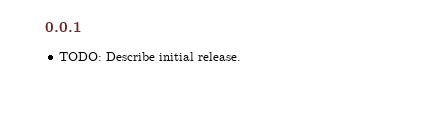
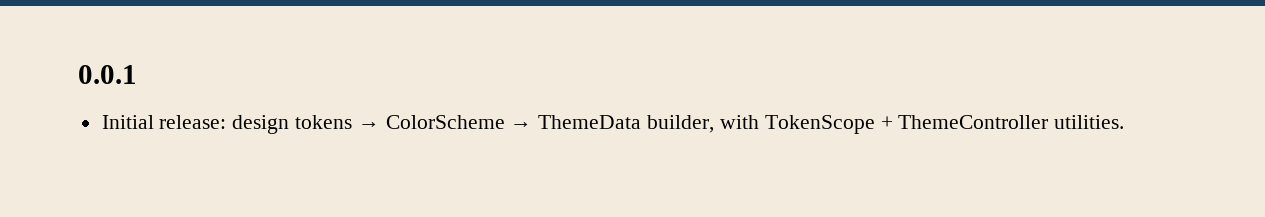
[59,52,242,61] TODO: Describe initial release. -> [101,115,1125,134] Initial release: design tokens → ColorScheme → ThemeData builder, with TokenScope + ThemeController utilities.

